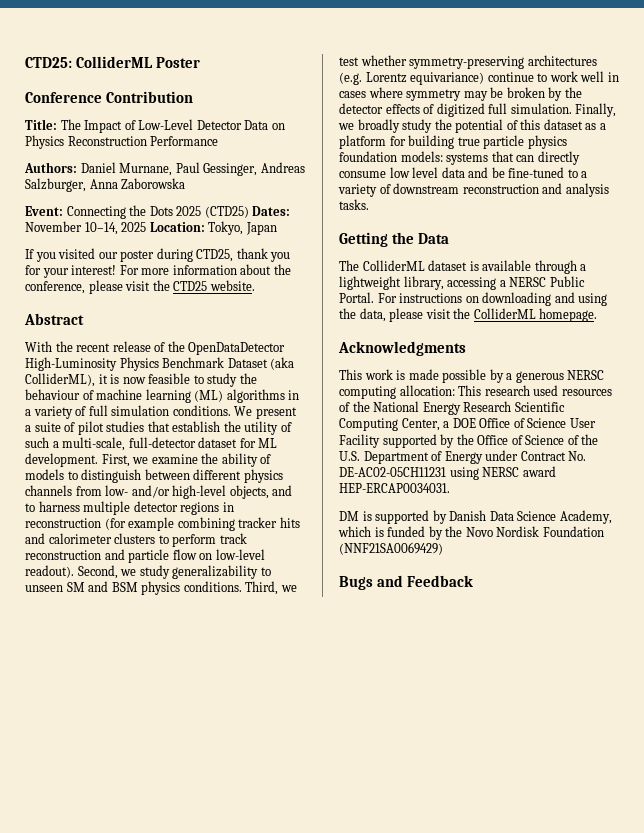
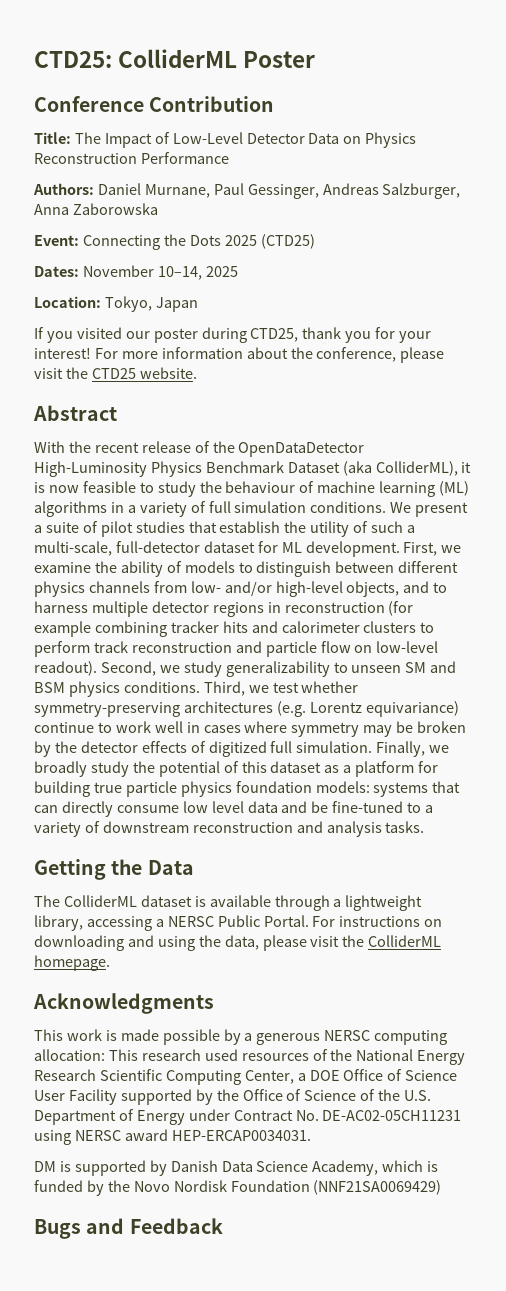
(249, 212) none -> (315, 241) //
(147, 227) none -> (238, 271) //

